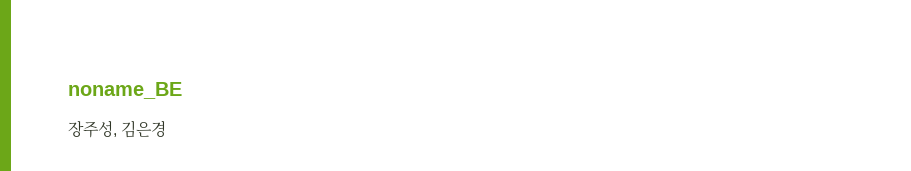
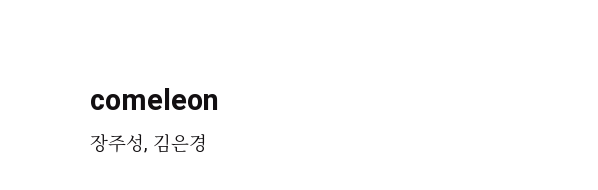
[68,82,182,99] noname_BE -> [90,88,219,110] comeleon

